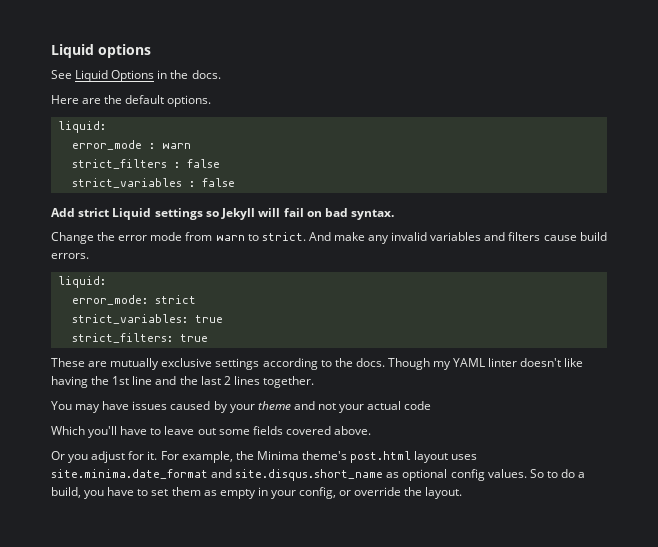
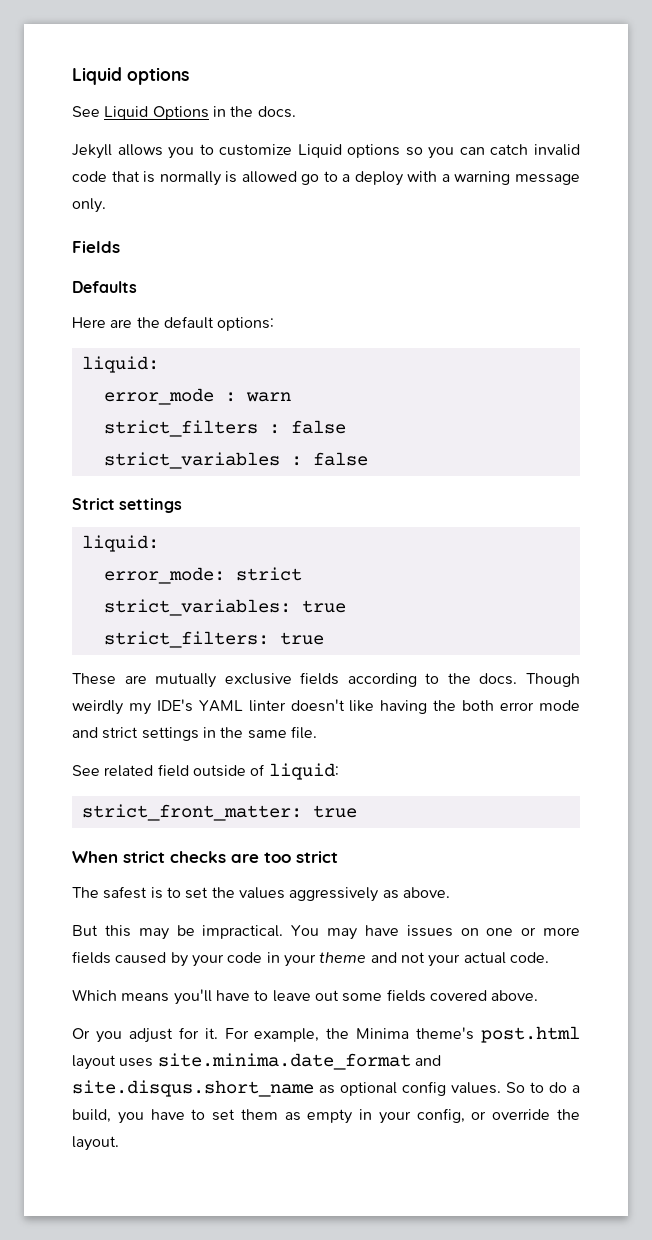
(221, 74) none -> [72,144,581,159] [72,171,581,186] [72,198,106,213] [72,241,120,253] [72,281,137,293] // Jekyll allows you to customize Liquid options so you can catch invalid code that is normally is allowed go to a deploy with a warning message only. // Fields // Defaults
[167,95,212,107] options. -> [217,317,275,331] options:
[51,208,395,220] [51,232,607,244] [51,253,89,259] Add strict Liquid settings so Jekyll will fail on bad syntax. // Change the error mode from warn to strict. And make any invalid variables and filters cause build errors. -> [72,498,183,513] Strict settings
[215,358,260,370] settings -> [300,672,340,685] fields
[433,361,452,370] my -> [72,699,193,715] weirdly my IDE's
[112,376,314,388] [51,401,228,413] 1st line and the last 2 lines together. // You may have issues caused by -> [462,700,581,711] [72,726,317,741] [72,763,339,780] [81,804,357,821] [72,851,338,863] [72,886,450,902] [72,925,580,940] [72,951,280,967] both error mode and strict settings in the same file. // See related field outside of liquid: // strict_front_matter: true // When strict checks are too strict // The safest is to set the values aggressively as above. // But this may be impractical. You may have issues on one or more fields caused by your code in
[404,401,432,410] code -> [509,952,549,963] code.
(85, 430) none -> [121,993,170,1002] means

